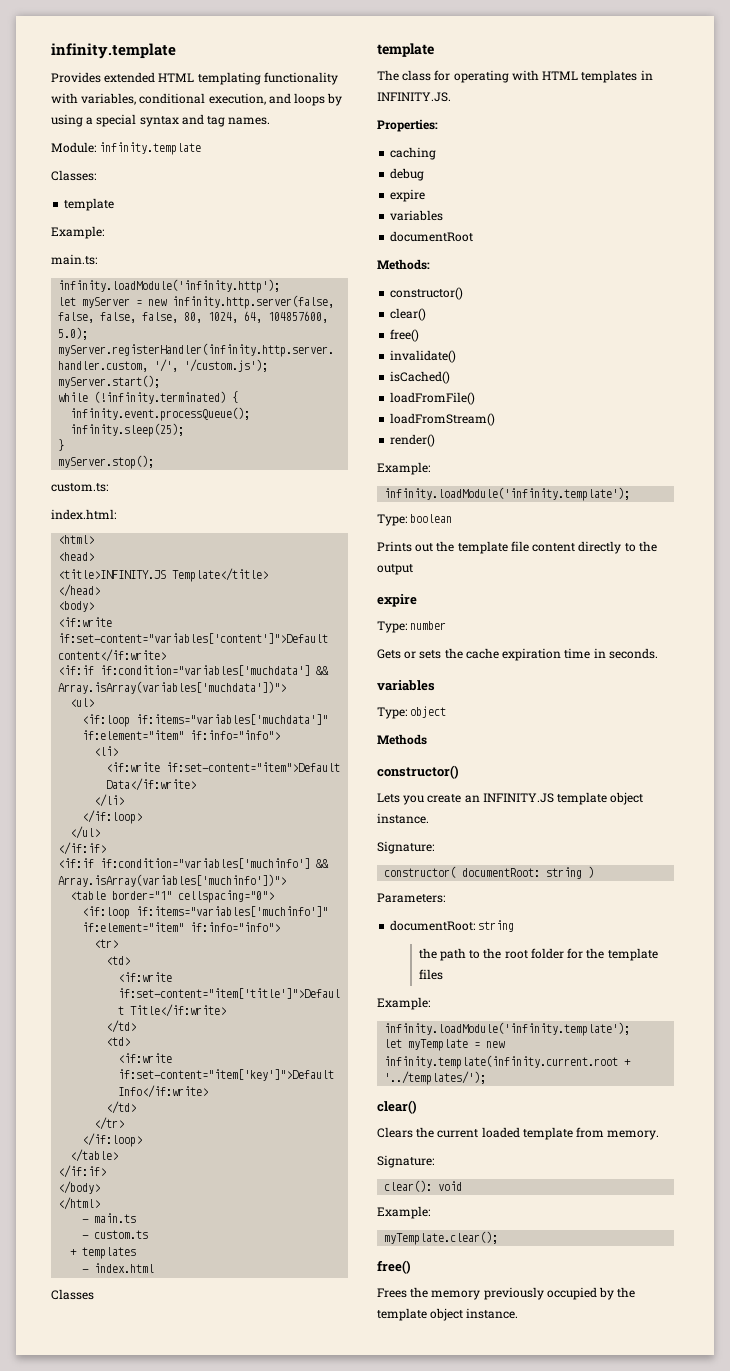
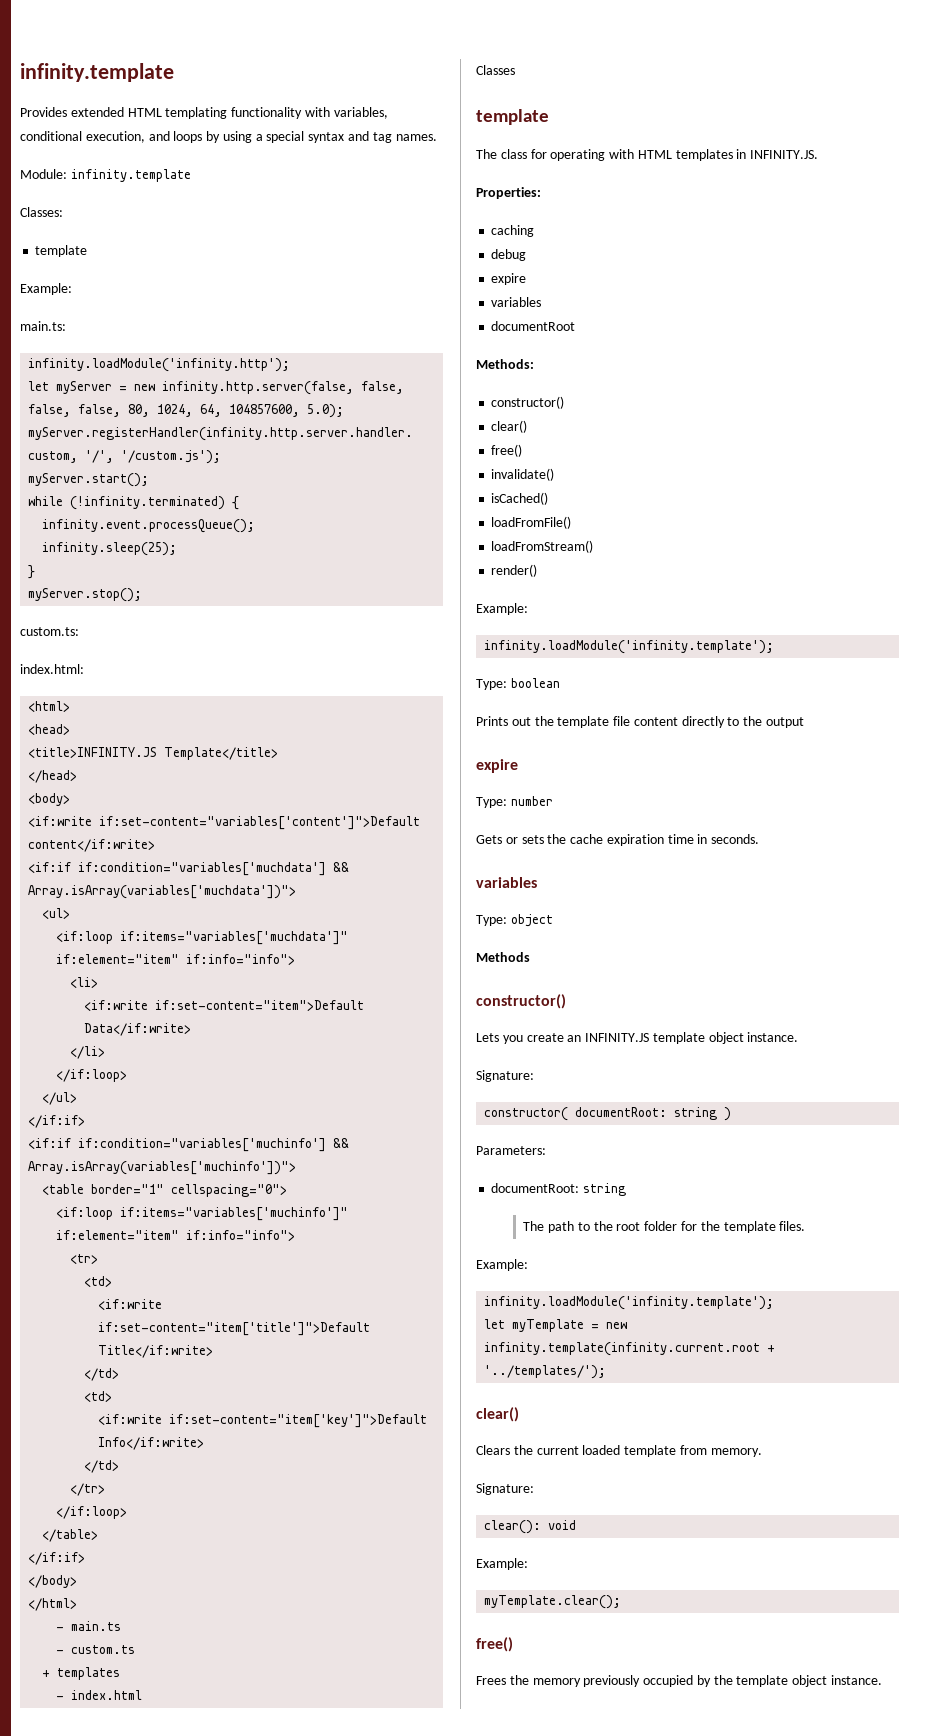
[418,948,437,959] the -> [523,1221,545,1231] The
[418,969,443,980] files -> [779,1221,806,1231] files.

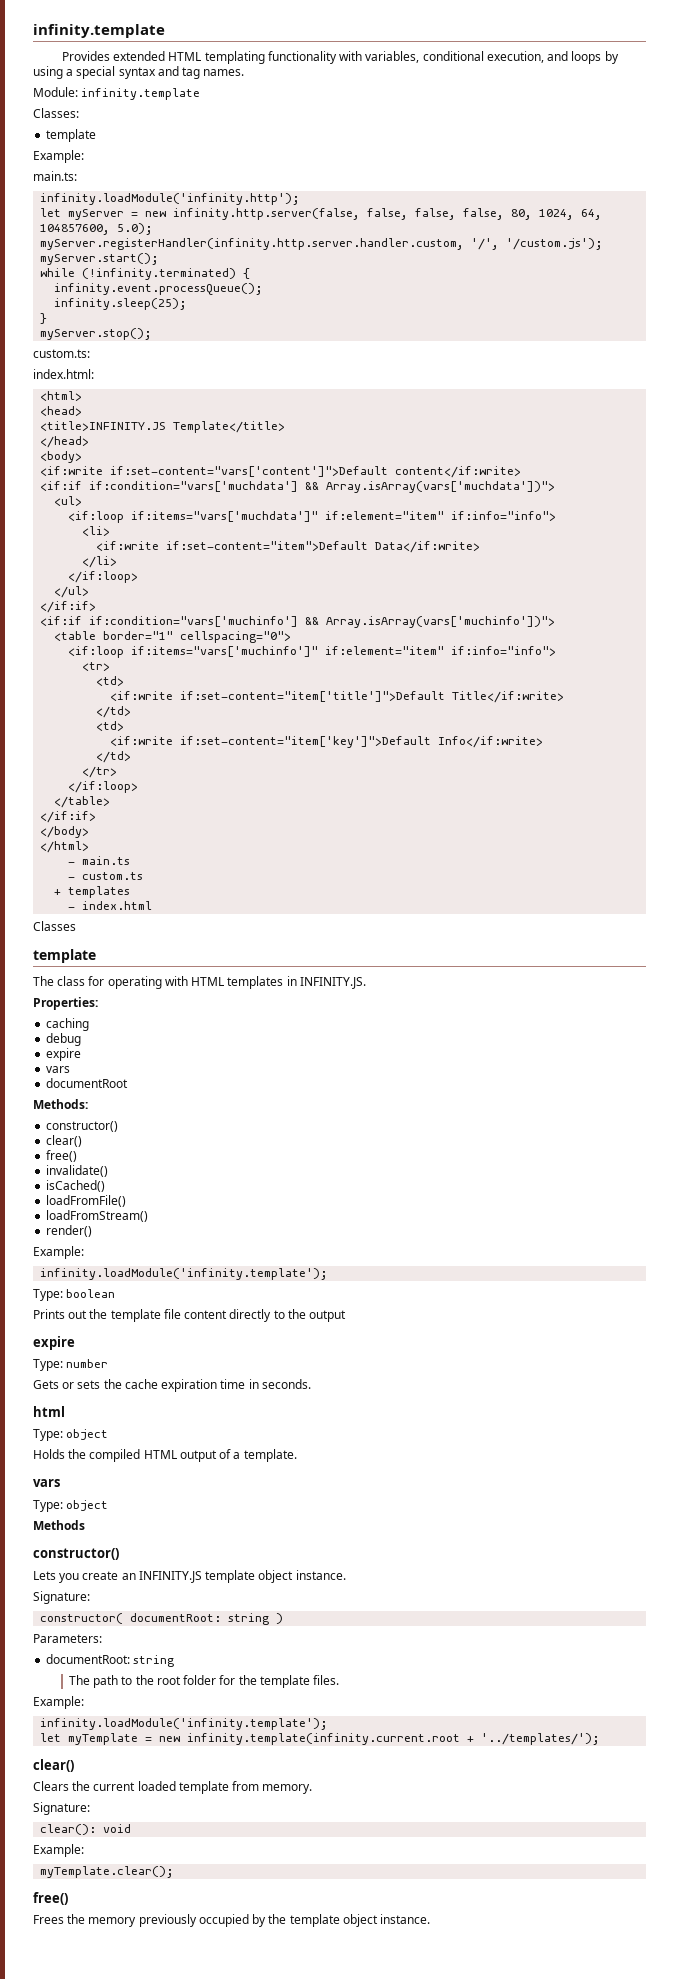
[99,816,421,830] if:set-content="variables['content']">Default -> [110,466,389,477] if:set-content="vars['content']">Default
[78,862,350,876] [28,885,297,899] if:condition="variables['muchdata'] && Array.isArray(variables['muchdata'])"> -> [89,481,556,493] if:condition="vars['muchdata'] && Array.isArray(vars['muchdata'])">
[120,931,349,945] if:items="variables['muchdata']" -> [131,511,319,522] if:items="vars['muchdata']"
[78,1138,350,1152] [28,1161,297,1175] if:condition="variables['muchinfo'] && Array.isArray(variables['muchinfo'])"> -> [89,616,556,628] if:condition="vars['muchinfo'] && Array.isArray(vars['muchinfo'])">
[120,1207,349,1221] if:items="variables['muchinfo']" -> [131,646,319,657] if:items="vars['muchinfo']"
[491,297,542,307] variables -> [46,1066,71,1073] vars
[476,877,537,888] variables -> [33,1406,65,1417] [33,1429,109,1441] [33,1449,297,1462] [33,1479,60,1487] html // Type: object // Holds the compiled HTML output of a template. // vars

